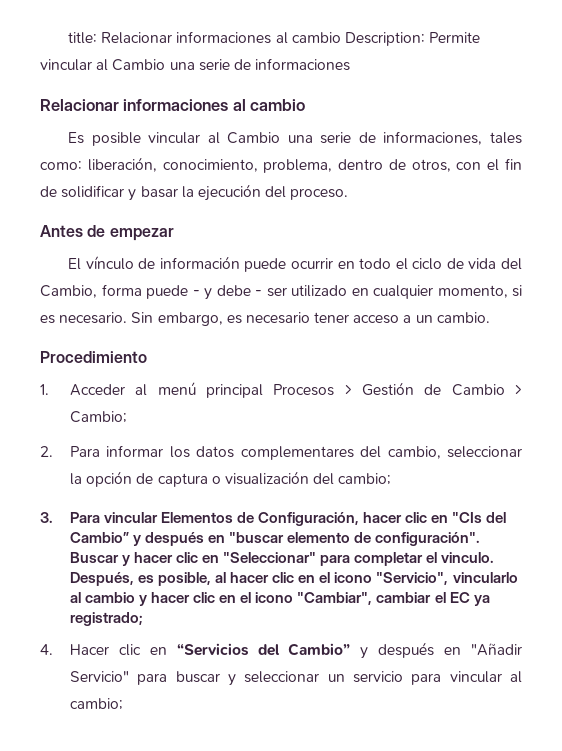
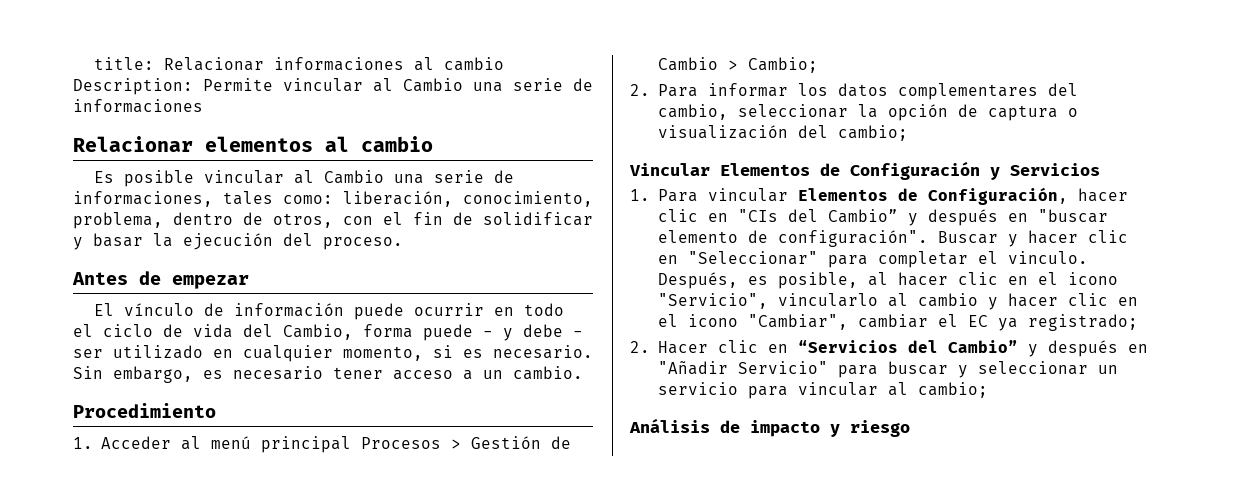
[123,99,229,111] informaciones -> [205,136,313,152] elementos
[40,512,53,523] 3. -> [629,161,1100,180] [630,189,650,201] Vincular Elementos de Configuración y Servicios // 1.
[40,644,53,655] 4. -> [630,341,650,353] 2.
(124, 704) none -> [629,418,910,437] // Análisis de impacto y riesgo

